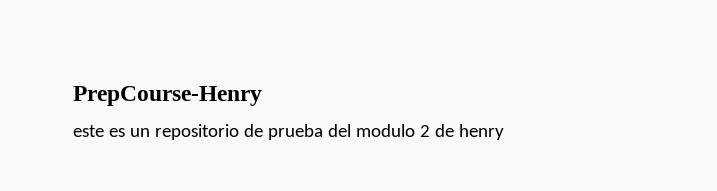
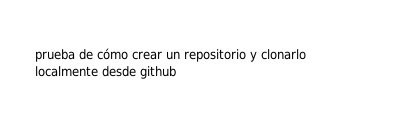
[73,86,262,106] [73,124,504,140] PrepCourse-Henry // este es un repositorio de prueba del modulo 2 de henry -> [35,48,306,62] [35,66,176,79] prueba de cómo crear un repositorio y clonarlo localmente desde github

